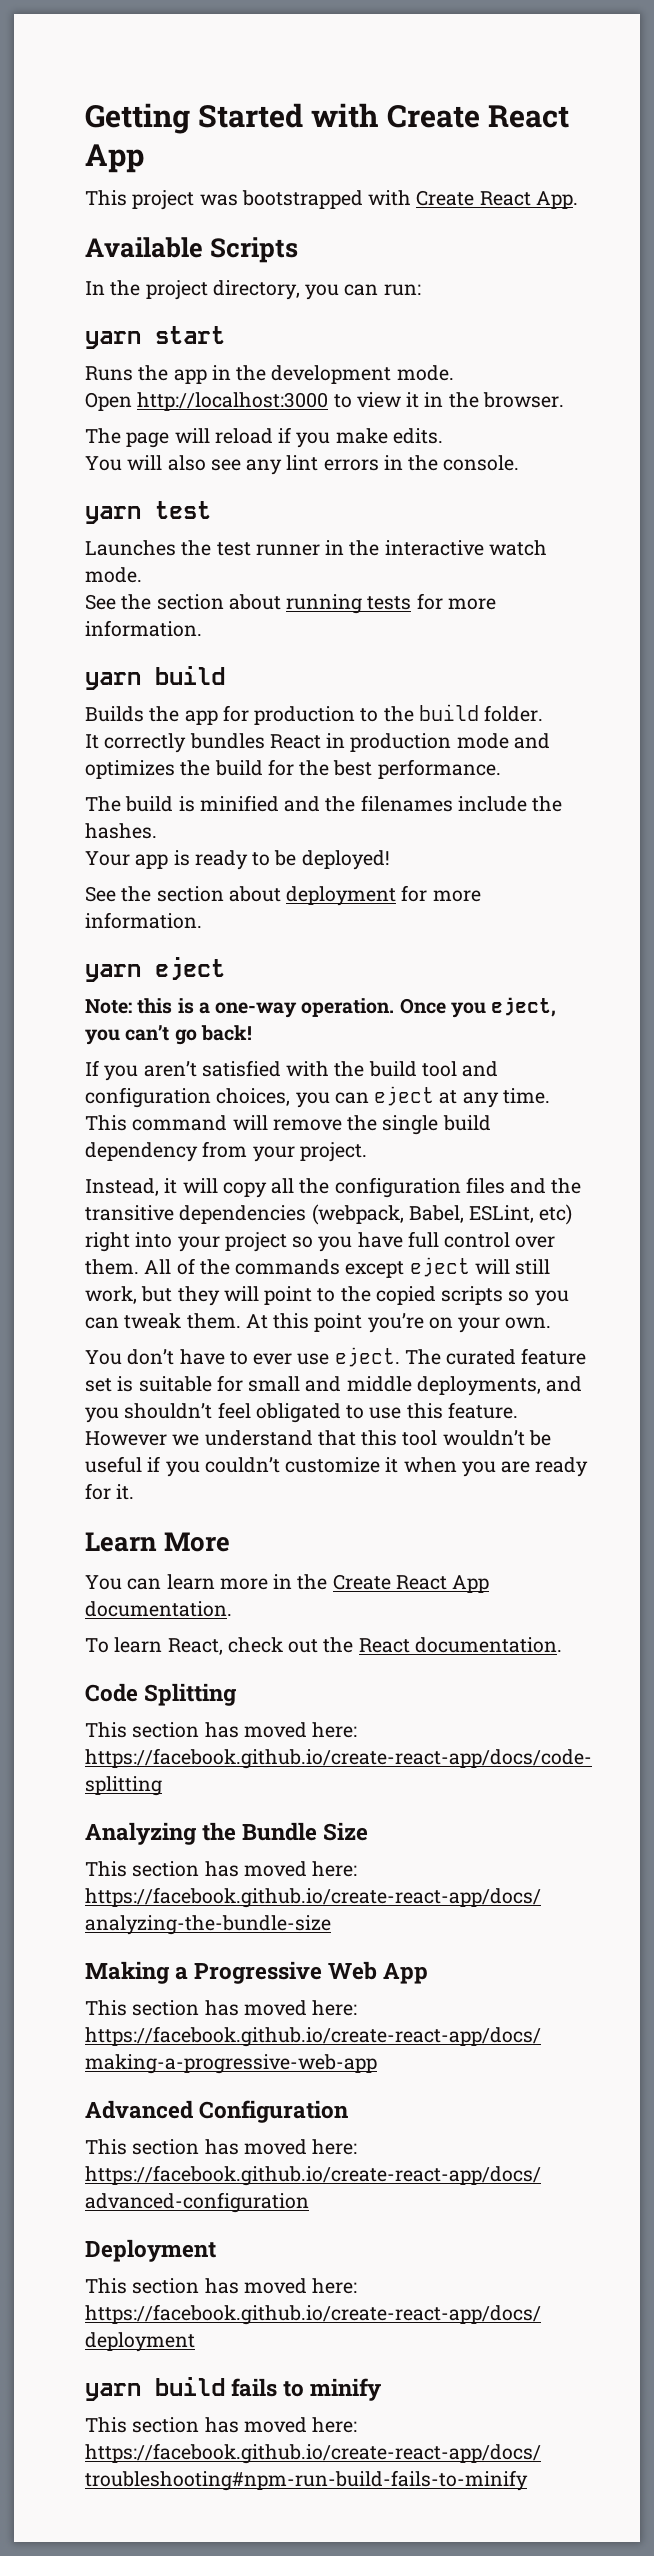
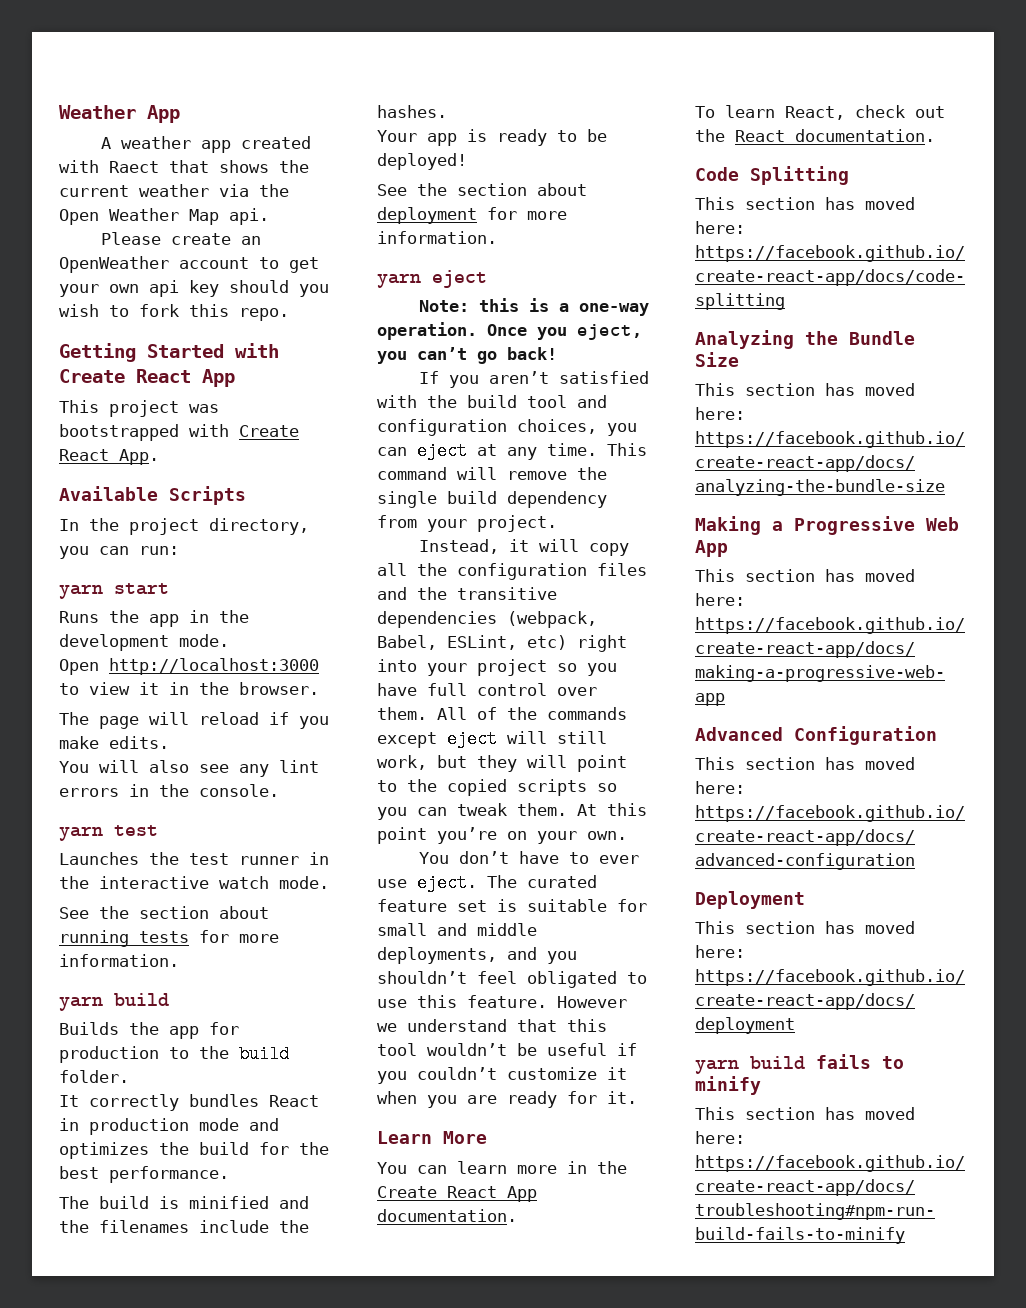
(85, 118) none -> [59,105,180,123] [100,136,311,153] [59,160,309,173] [59,184,289,197] [59,208,269,225] [100,232,261,245] [59,256,319,273] [59,280,329,297] [59,304,289,321] Weather App // A weather app created with Raect that shows the current weather via the Open Weather Map api. // Please create an OpenWeather account to get your own api key should you wish to fork this repo. //

